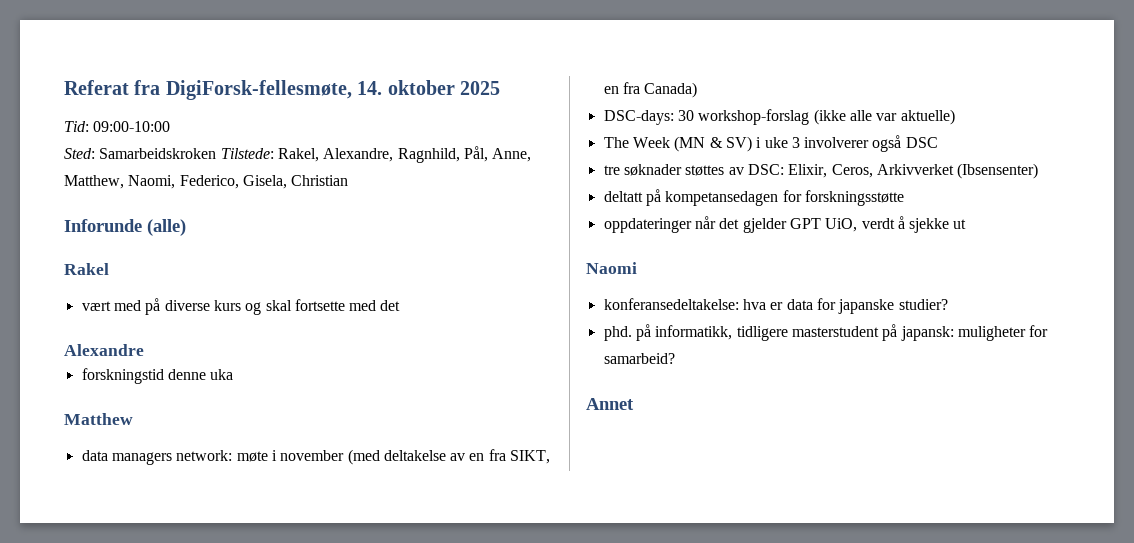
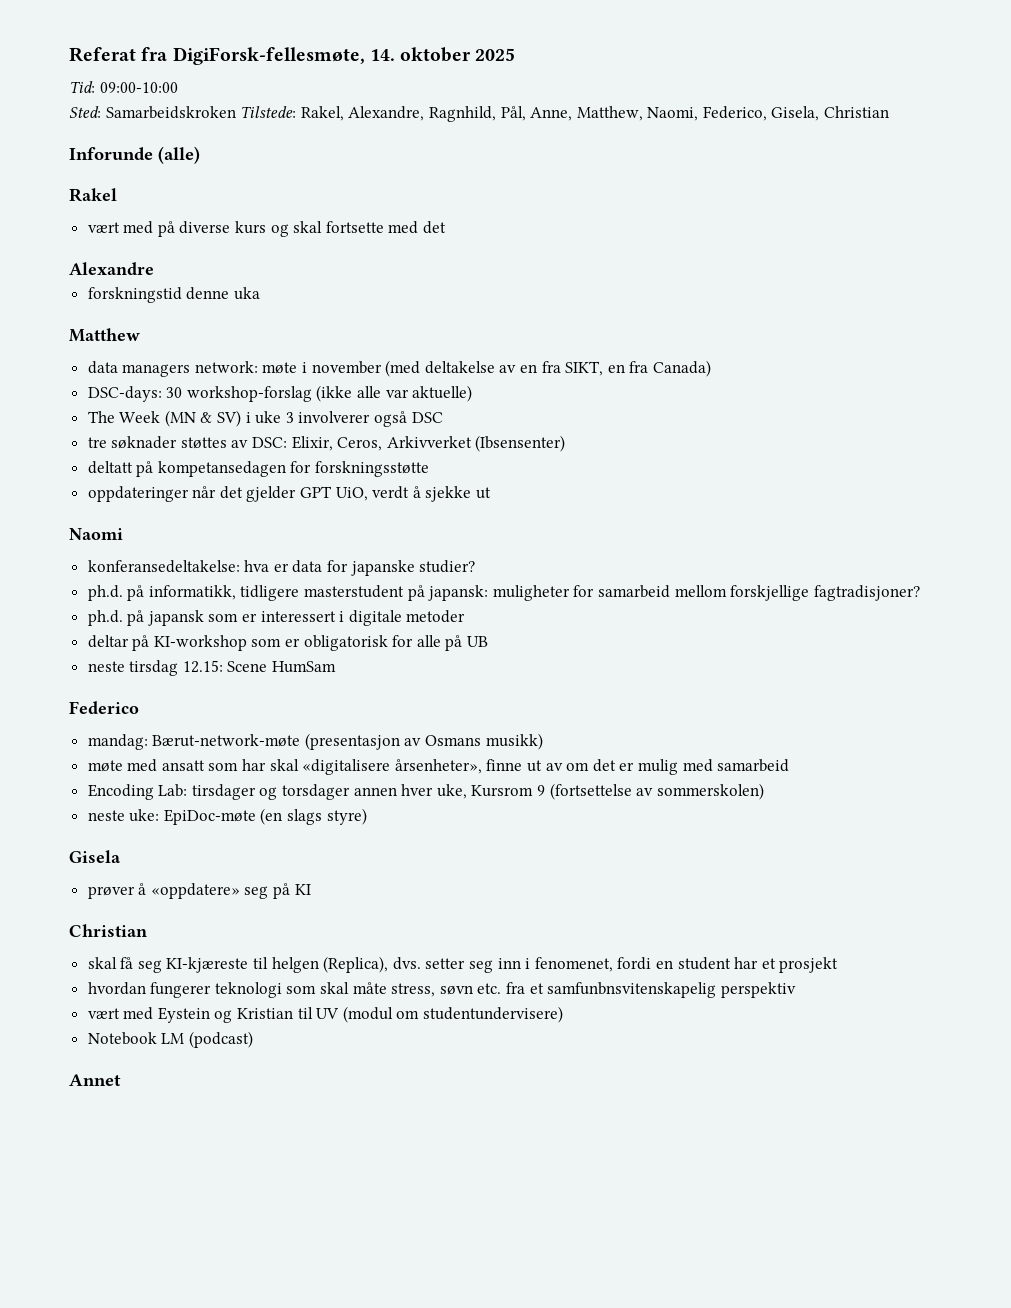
[603,326,632,341] phd. -> [87,585,123,601] ph.d.
[603,353,675,364] samarbeid? -> [598,585,920,601] [87,610,466,626] [87,635,489,651] [87,660,337,676] [69,701,139,714] [87,733,543,750] [87,759,790,775] [87,783,764,800] [87,808,367,825] [69,850,121,863] [87,883,311,899] [69,924,147,937] [87,956,839,973] [87,982,796,998] [87,1006,564,1023] [87,1031,253,1048] samarbeid mellom forskjellige fagtradisjoner? // ph.d. på japansk som er interessert i digitale metoder // deltar på KI-workshop som er obligatorisk for alle på UB // neste tirsdag 12.15: Scene HumSam // Federico // mandag: Bærut-network-møte (presentasjon av Osmans musikk) // møte med ansatt som har skal «digitalisere årsenheter», finne ut av om det er mulig med samarbeid // Encoding Lab: tirsdager og torsdager annen hver uke, Kursrom 9 (fortsettelse av sommerskolen) // neste uke: EpiDoc-møte (en slags styre) // Gisela // prøver å «oppdatere» seg på KI // Christian // skal få seg KI-kjæreste til helgen (Replica), dvs. setter seg inn i fenomenet, fordi en student har et prosjekt // hvordan fungerer teknologi som skal måte stress, søvn etc. fra et samfunbnsvitenskapelig perspektiv // vært med Eystein og Kristian til UV (modul om studentundervisere) // Notebook LM (podcast)

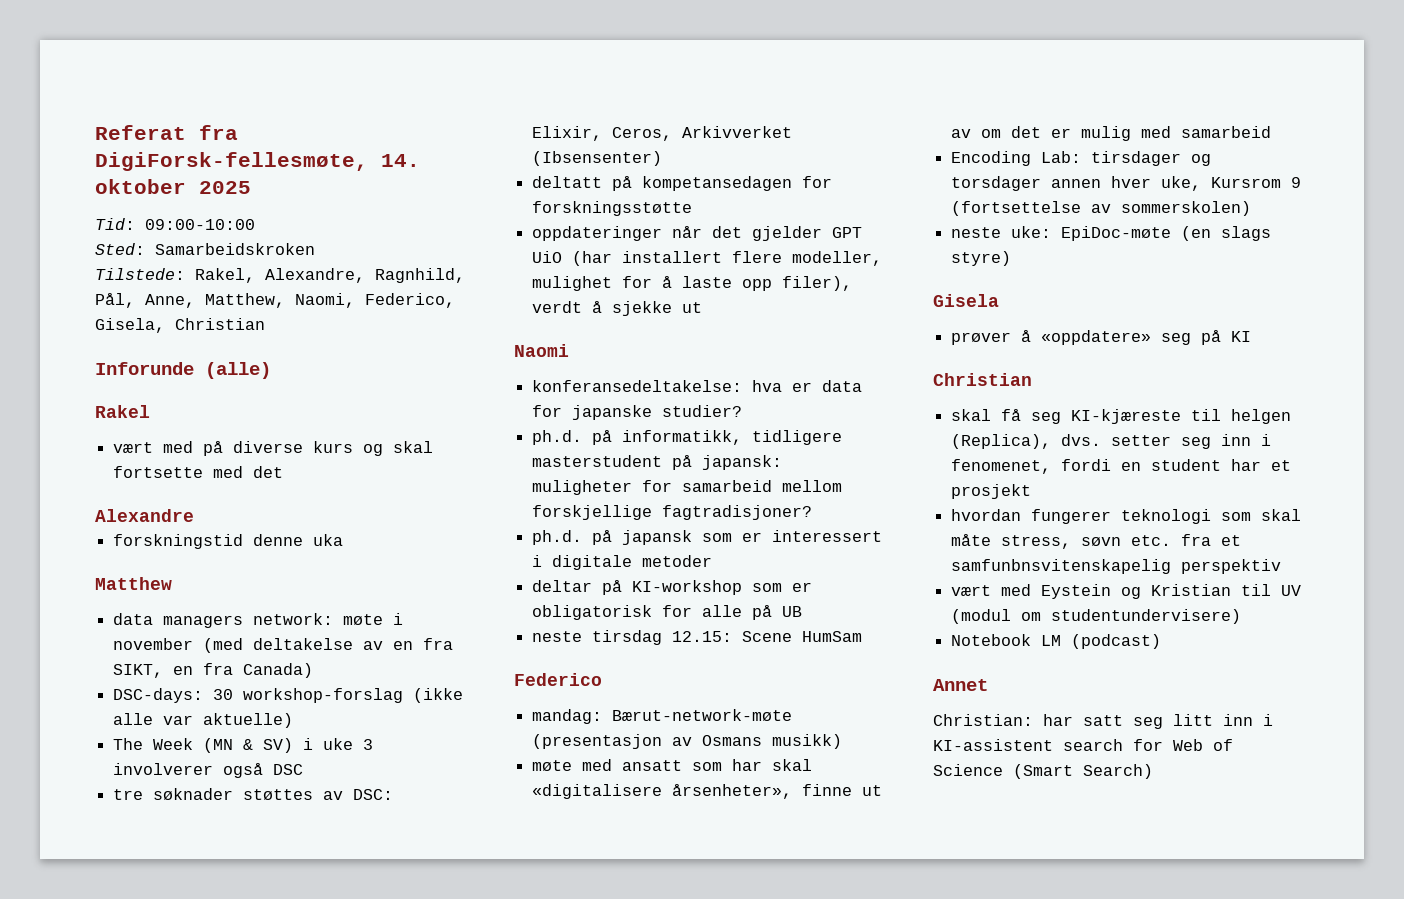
(236, 112) none -> (315, 249) //
[335,487,368,501] UiO, -> [532,251,883,266] [532,276,853,291] UiO (har installert flere modeller, mulighet for å laste opp filer),
(121, 1080) none -> [933,714,1273,729] [933,739,1233,751] [933,764,1153,779] // Christian: har satt seg litt inn i KI-assistent search for Web of Science (Smart Search)

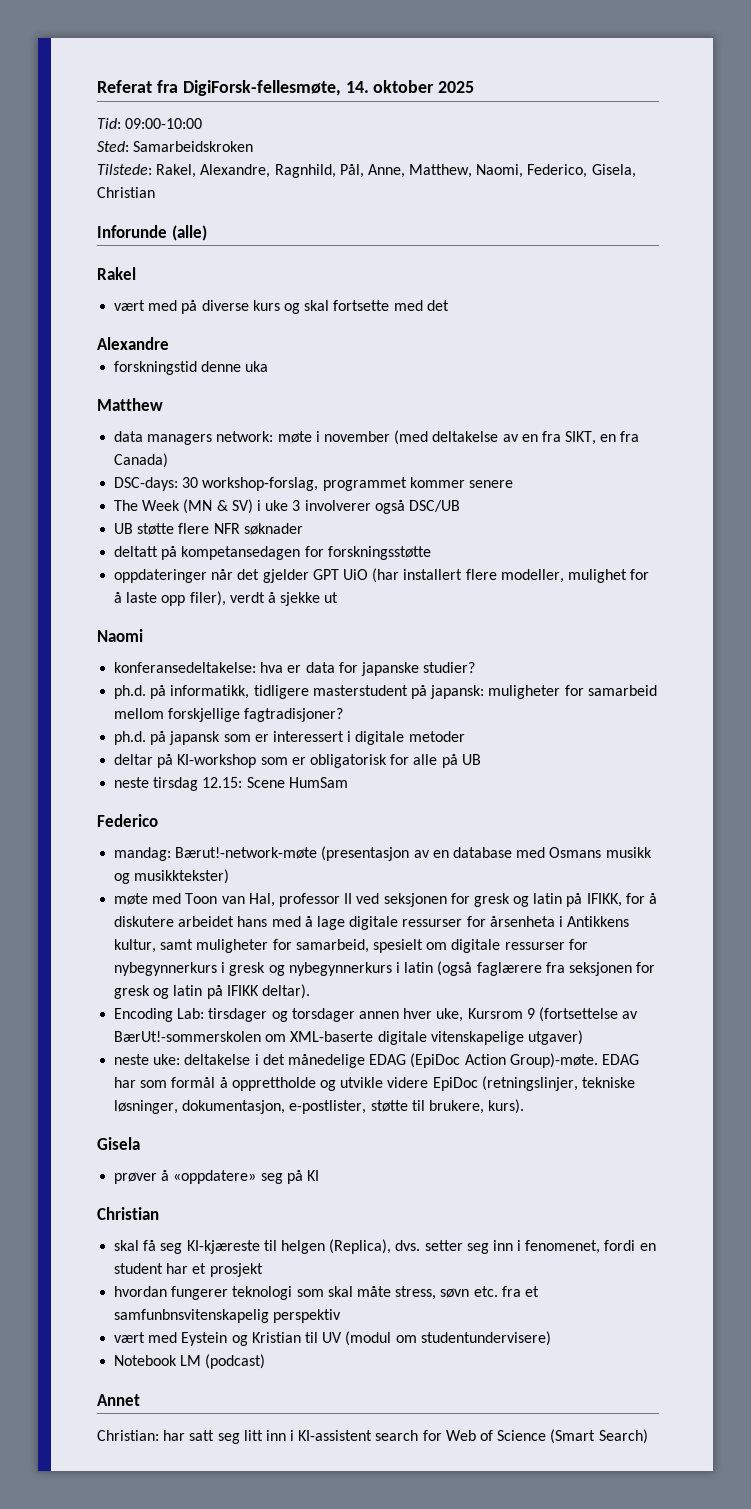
[243,688,464,703] [113,713,294,728] workshop-forslag (ikke alle var aktuelle) -> [202,477,513,491] workshop-forslag, programmet kommer senere
[273,764,304,775] [113,788,394,800] [532,126,793,141] [532,151,663,166] DSC // tre søknader støttes av DSC: Elixir, Ceros, Arkivverket (Ibsensenter) -> [408,500,460,512] [114,523,303,535] DSC/UB // UB støtte flere NFR søknader
[612,709,793,721] Bærut-network-møte -> [175,847,318,859] Bærut!-network-møte
[702,734,843,749] [532,759,813,771] [532,784,883,799] [951,126,1272,141] Osmans musikk) // møte med ansatt som har skal «digitalisere årsenheter», finne ut av om det er mulig med samarbeid -> [432,847,652,858] [114,869,230,884] [114,893,658,907] [114,916,630,930] [114,939,588,953] [114,961,656,976] [114,984,310,999] en database med Osmans musikk og musikktekster) // møte med Toon van Hal, professor II ved seksjonen for gresk og latin på IFIKK, for å diskutere arbeidet hans med å lage digitale ressurser for årsenheta i Antikkens kultur, samt muligheter for samarbeid, spesielt om digitale ressurser for nybegynnerkurs i gresk og nybegynnerkurs i latin (også faglærere fra seksjonen for gresk og latin på IFIKK deltar).
[1121,201,1252,216] [951,226,1272,241] [951,251,1012,266] sommerskolen) // neste uke: EpiDoc-møte (en slags styre) -> [114,1030,583,1045] [114,1053,639,1068] [114,1076,635,1091] [114,1099,525,1114] BærUt!-sommerskolen om XML-baserte digitale vitenskapelige utgaver) // neste uke: deltakelse i det månedelige EDAG (EpiDoc Action Group)-møte. EDAG har som formål å opprettholde og utvikle videre EpiDoc (retningslinjer, tekniske løsninger, dokumentasjon, e-postlister, støtte til brukere, kurs).

